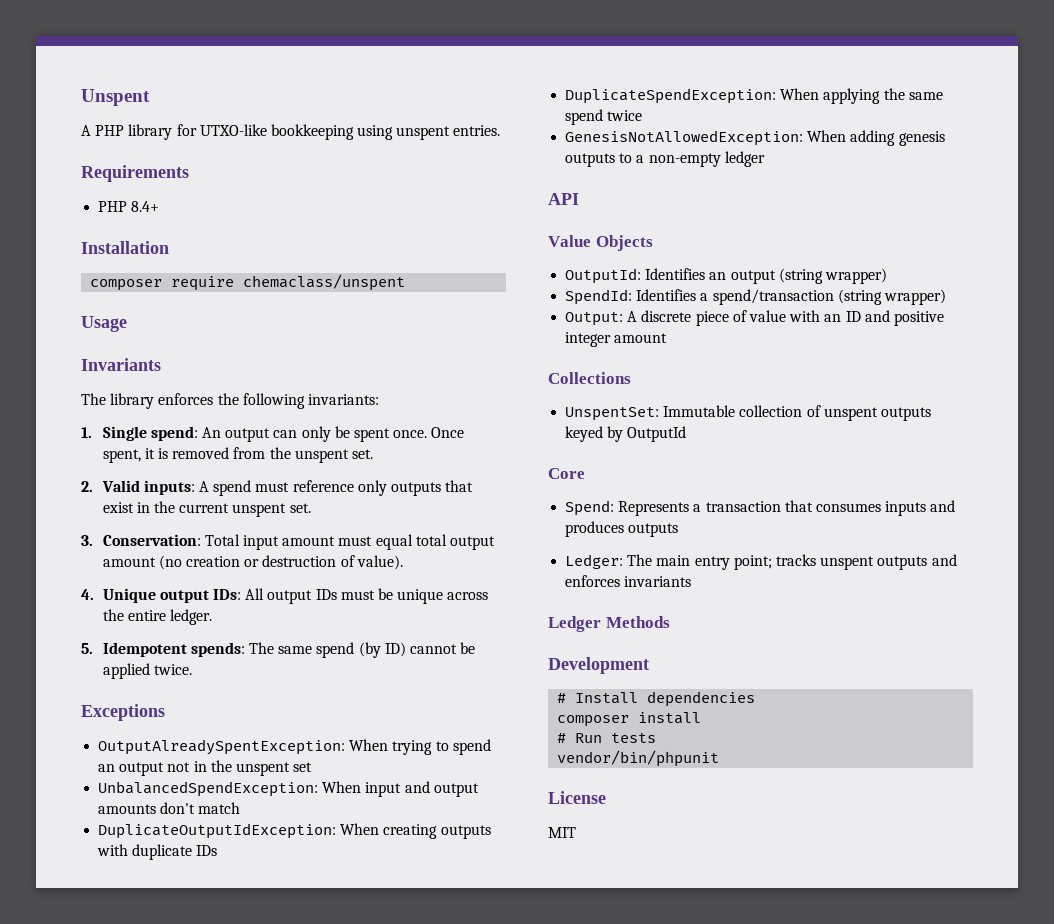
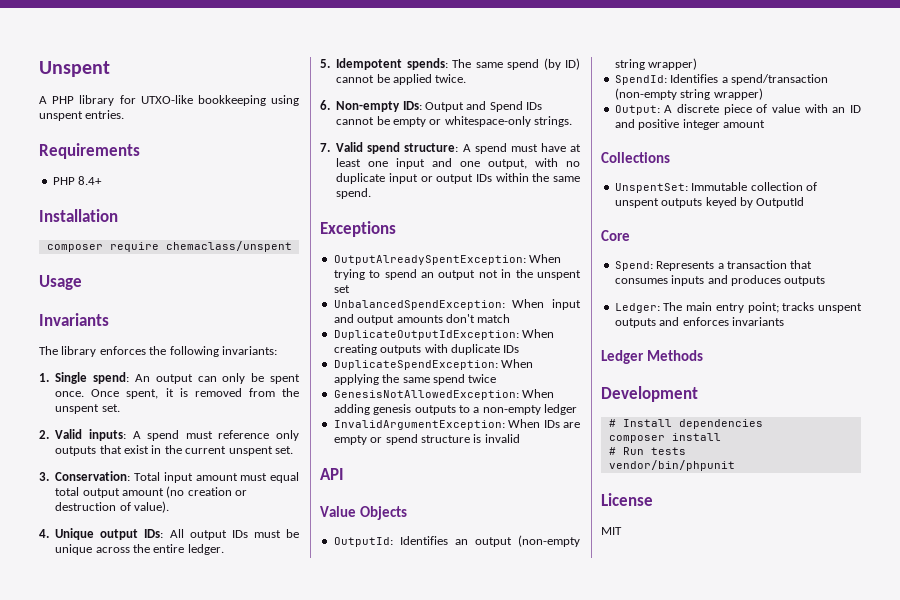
(192, 669) none -> [320,100,543,112] [336,116,573,127] [320,142,581,154] [336,158,580,169] [336,173,580,184] [336,188,372,199] // 6. Non-empty IDs: Output and Spend IDs cannot be empty or whitespace-only strings. // 7. Valid spend structure: A spend must have at least one input and one output, with no duplicate input or output IDs within the same spend.
(765, 159) none -> [333,419,580,430] [333,434,520,445] // InvalidArgumentException: When IDs are empty or spend structure is invalid
[778,268,823,284] (string -> [518,535,580,547] [614,59,645,70] (non-empty string
[837,289,882,305] (string -> [614,88,711,100] (non-empty string

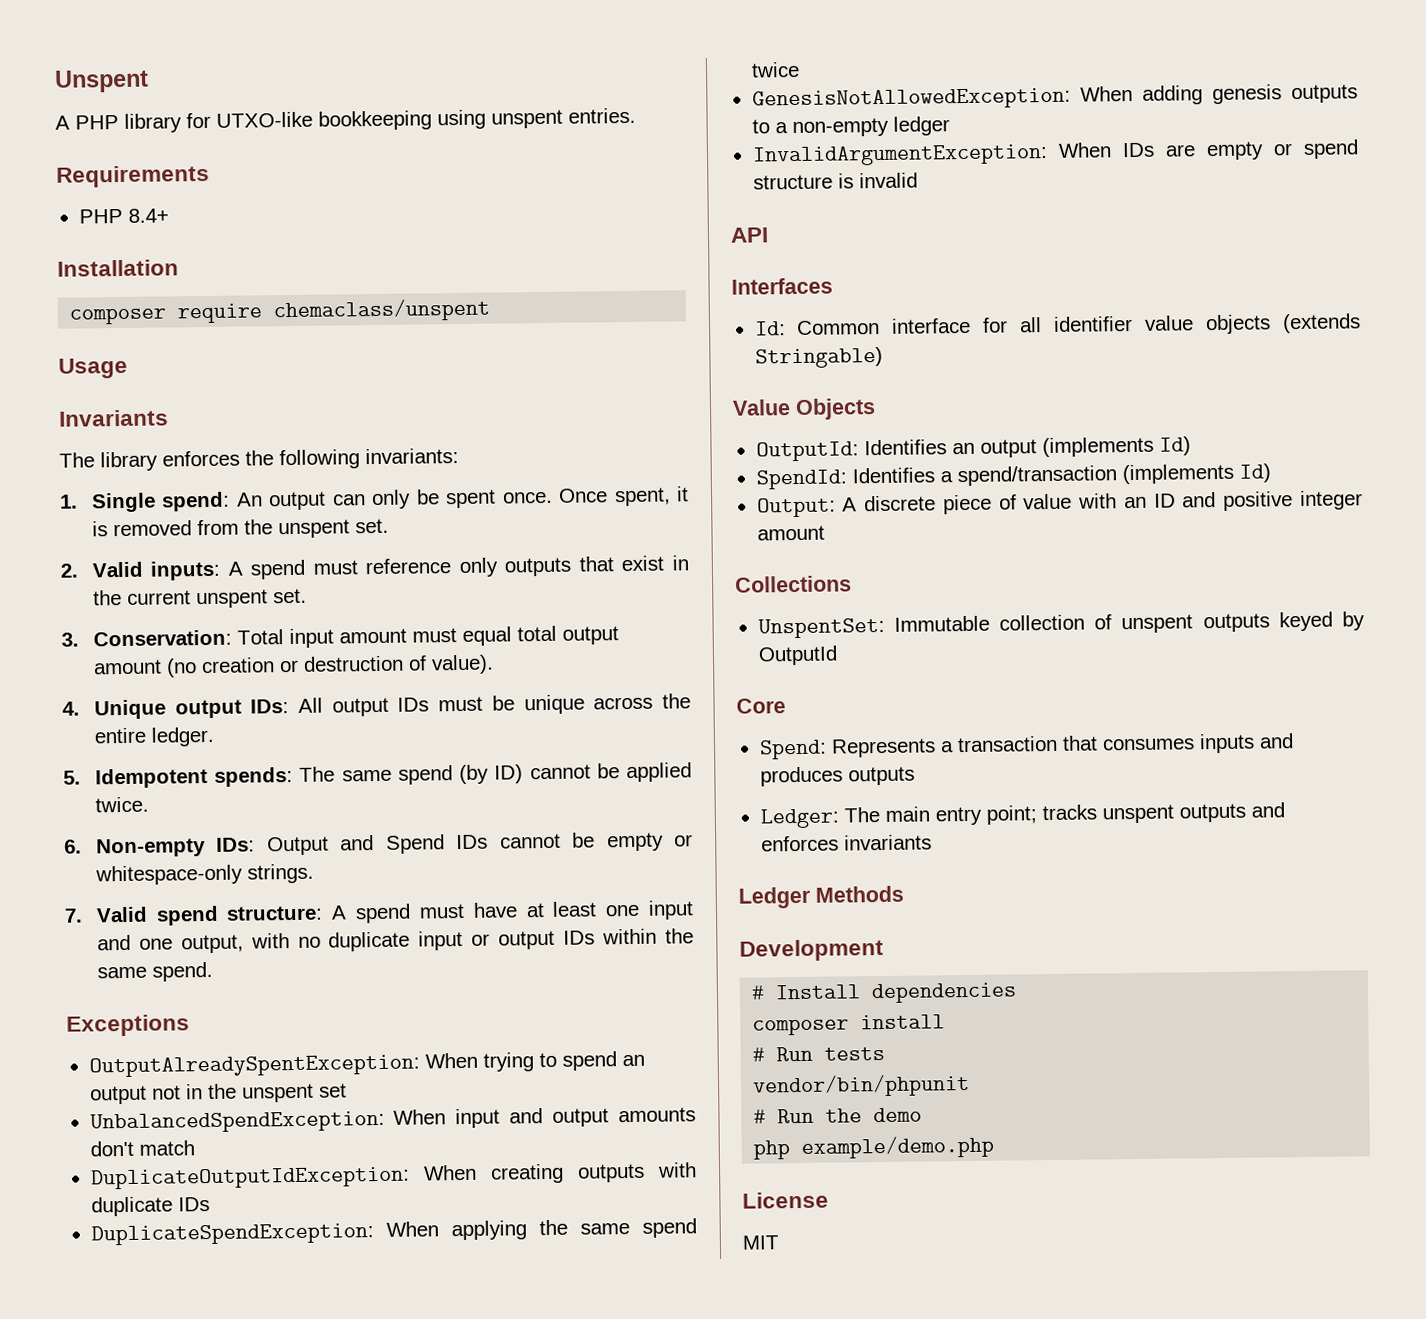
(344, 474) none -> [731,277,833,295] [753,313,1361,336] [754,346,883,369] // Interfaces // Id: Common interface for all identifier value objects (extends Stringable)
[518,535,580,547] [614,58,698,70] (non-empty string wrapper) -> [1041,436,1191,458] (implements Id)
[614,88,763,100] (non-empty string wrapper) -> [1121,463,1271,485] (implements Id)
(735, 465) none -> [753,1107,923,1124] [753,1135,995,1160] // # Run the demo // php example/demo.php

